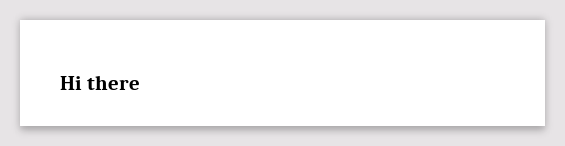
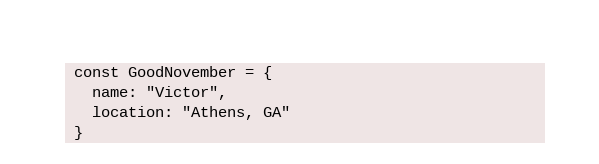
[60,75,140,90] Hi there -> [73,66,272,80] [91,86,227,100] [91,106,290,120] [73,126,83,140] const GoodNovember = { // name: "Victor", // location: "Athens, GA" // }

